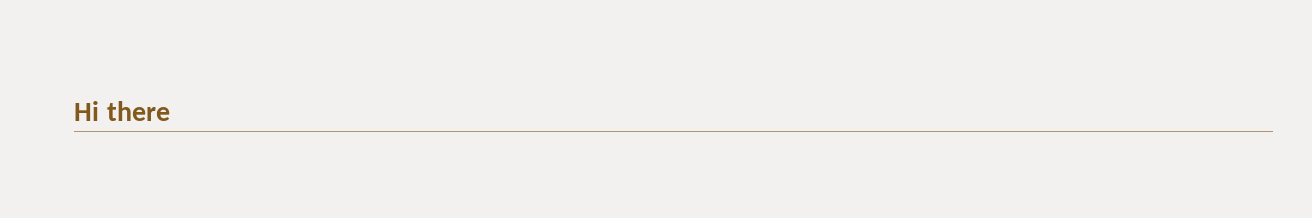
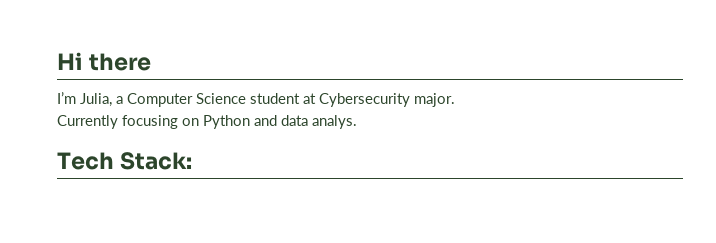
(170, 111) none -> [57,92,455,107] [57,115,357,129] [57,152,193,170] // I’m Julia, a Computer Science student at Cybersecurity major. // Currently focusing on Python and data analys. // Tech Stack:

